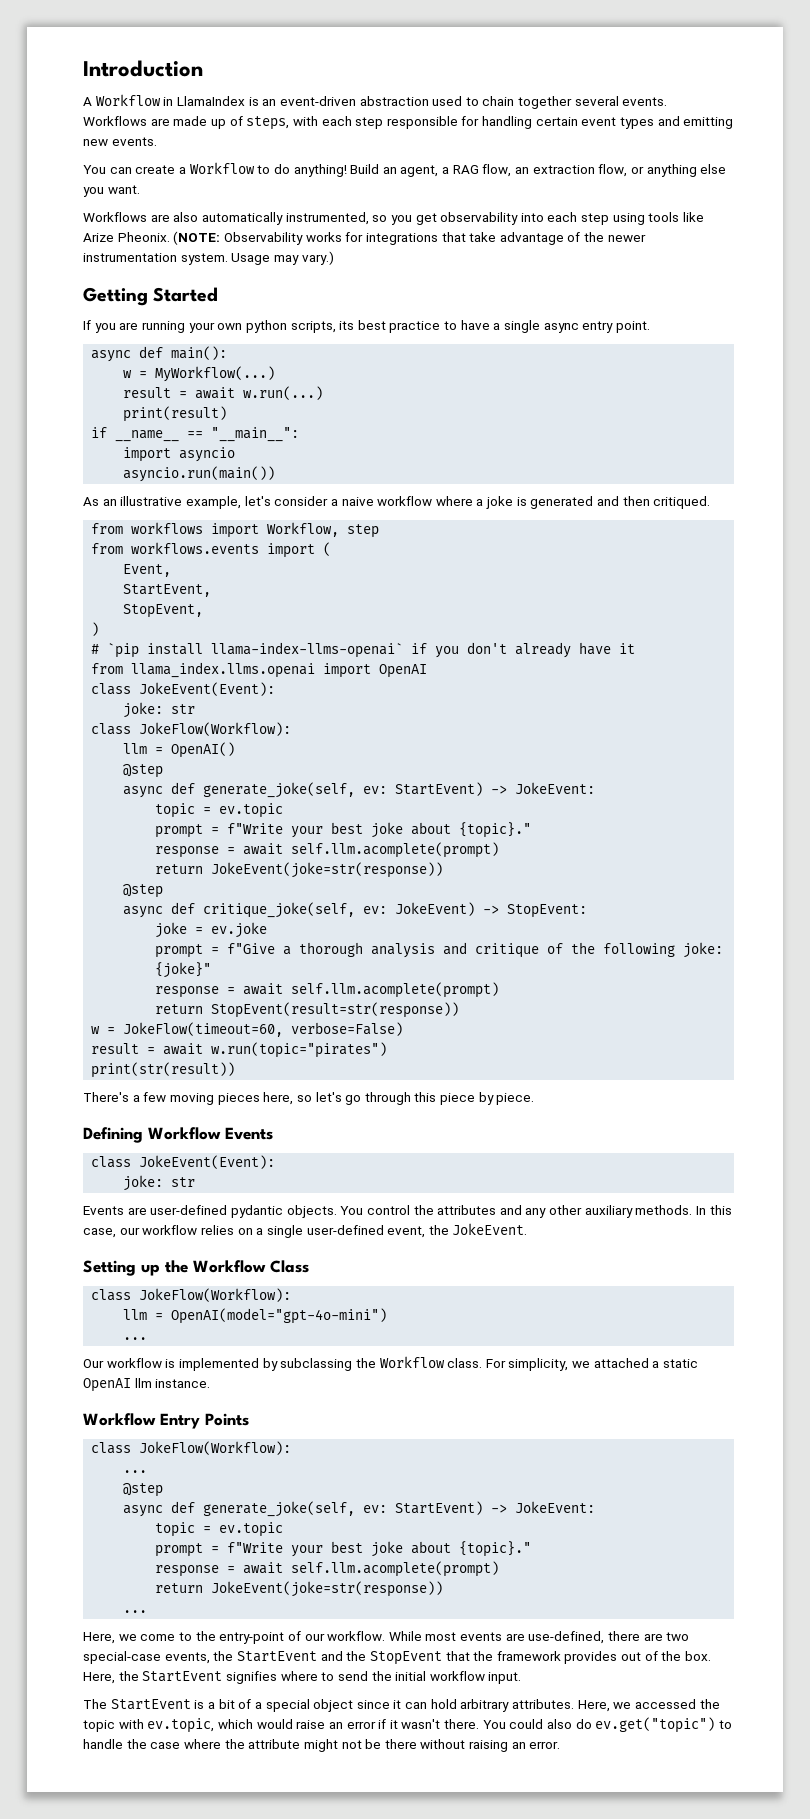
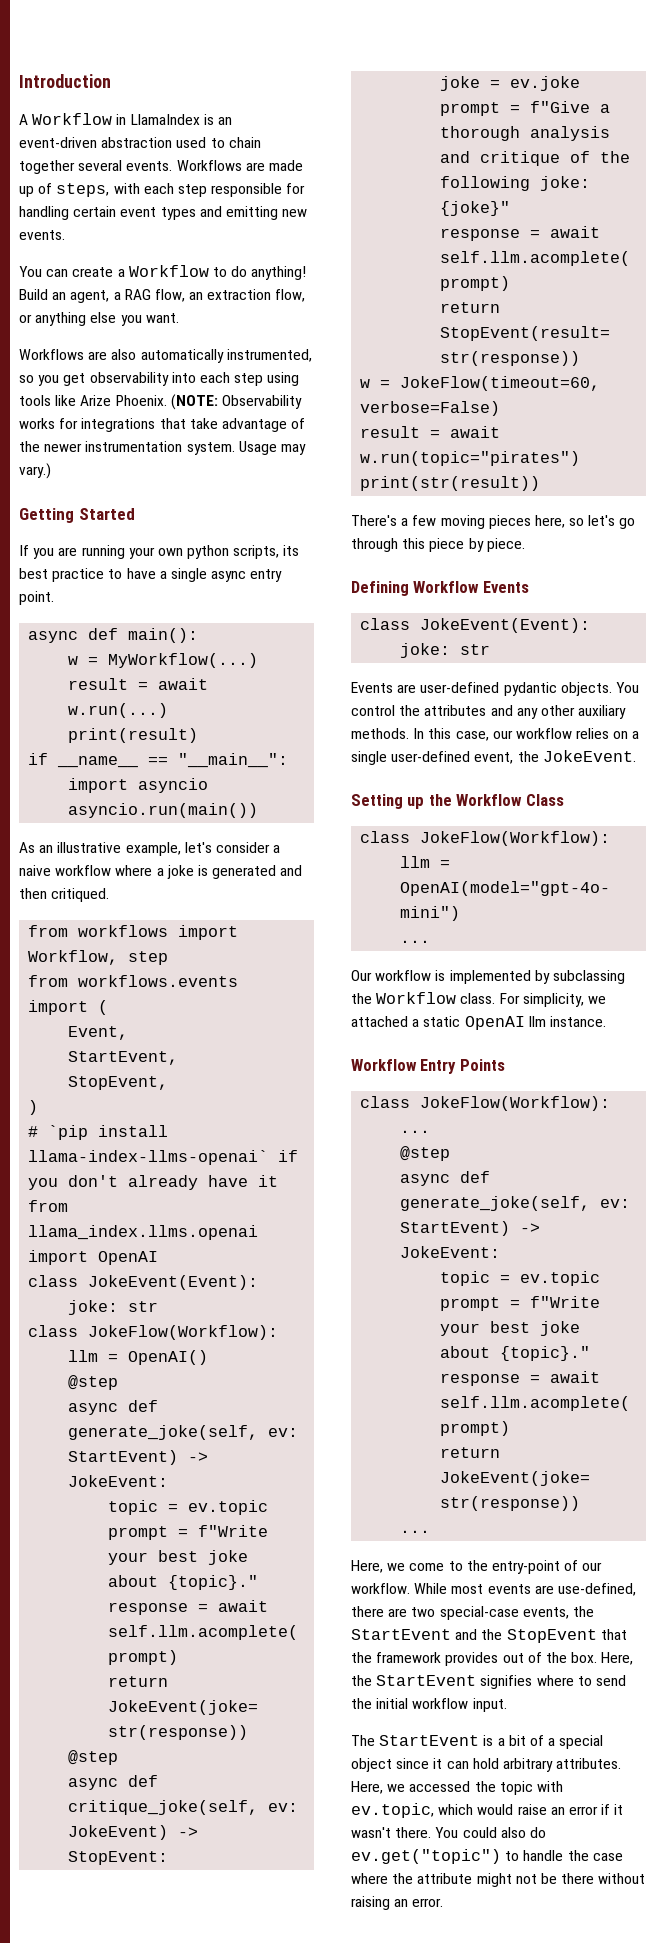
[117,232,170,242] Pheonix. -> [115,395,167,406] Phoenix.

